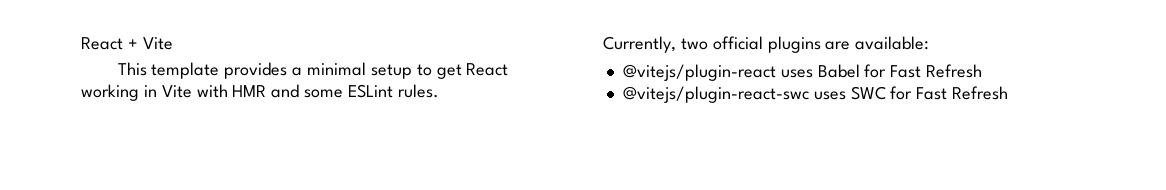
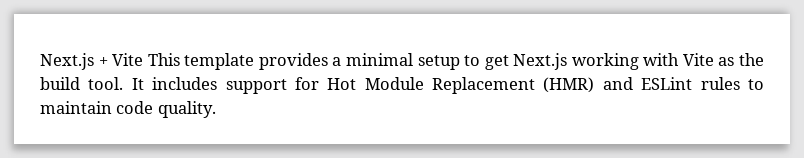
[81,37,123,50] React -> [40,53,94,70] Next.js
(173, 43) // -> (144, 59) none
[466,63,509,76] [81,84,439,101] [603,36,930,53] [622,64,983,81] [622,86,1009,103] React working in Vite with HMR and some ESLint rules. // Currently, two official plugins are available: // @vitejs/plugin-react uses Babel for Fast Refresh // @vitejs/plugin-react-swc uses SWC for Fast Refresh -> [513,53,764,70] [40,77,764,94] [40,101,216,118] Next.js working with Vite as the build tool. It includes support for Hot Module Replacement (HMR) and ESLint rules to maintain code quality.

